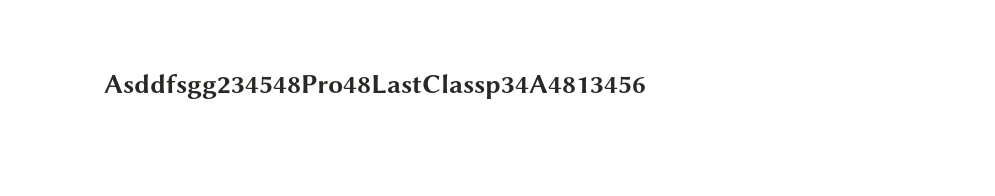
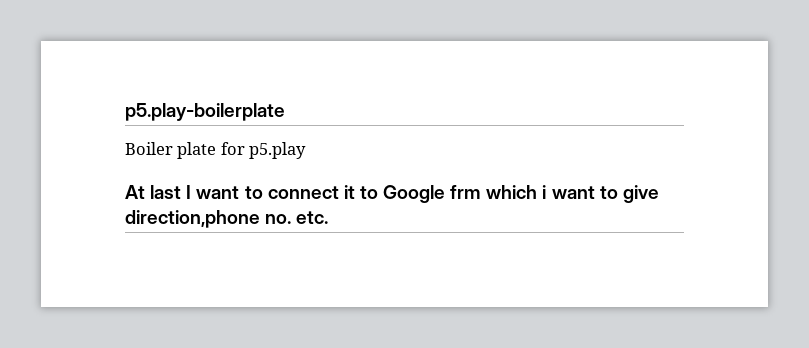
[104,74,646,99] Asddfsgg234548Pro48LastClassp34A4813456 -> [125,103,285,121] [125,142,307,159] [125,185,659,203] [125,210,329,228] p5.play-boilerplate // Boiler plate for p5.play // At last I want to connect it to Google frm which i want to give direction,phone no. etc.

